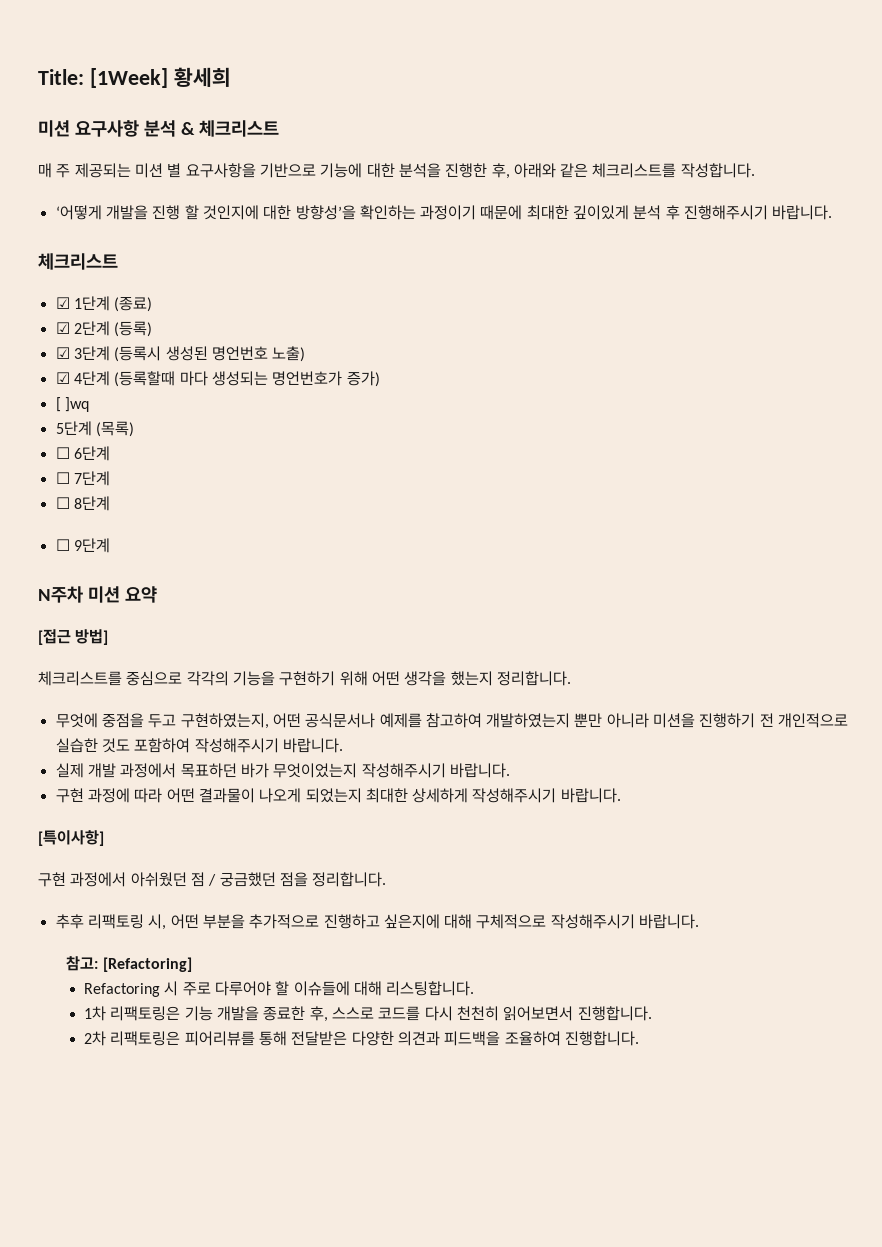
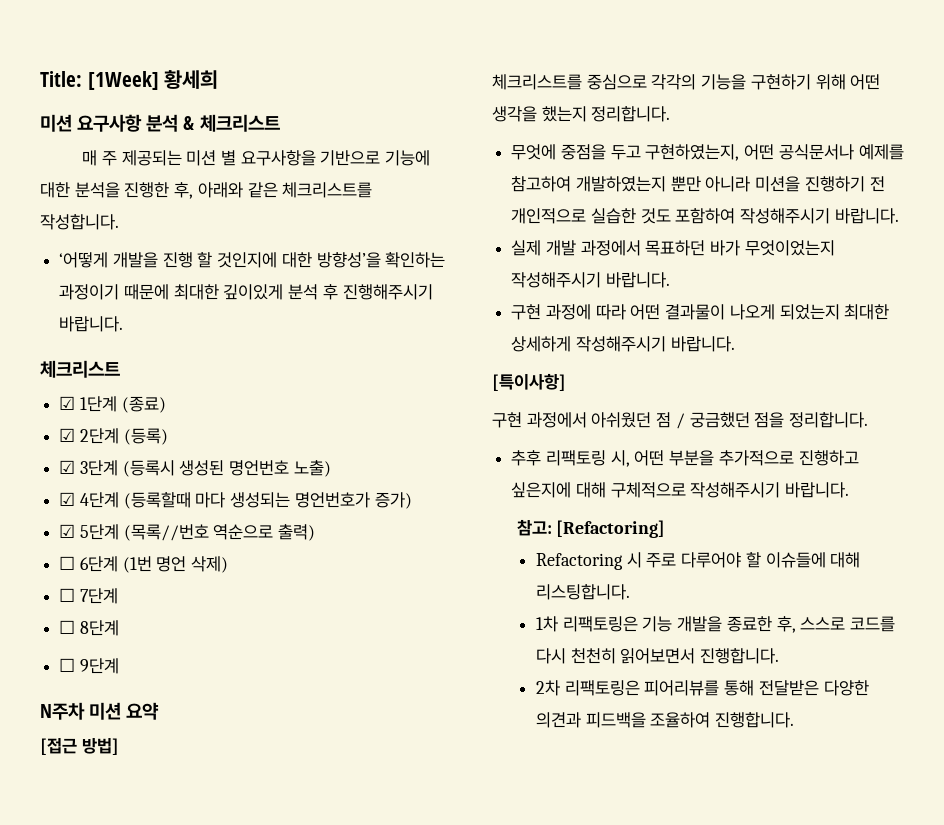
[55,397,89,412] [55,421,134,437] [ ]wq // 5단계 (목록) -> [59,524,316,541] ☑ 5단계 (목록//번호 역순으로 출력)
(110, 453) none -> [122,556,229,573] (1번 명언 삭제)

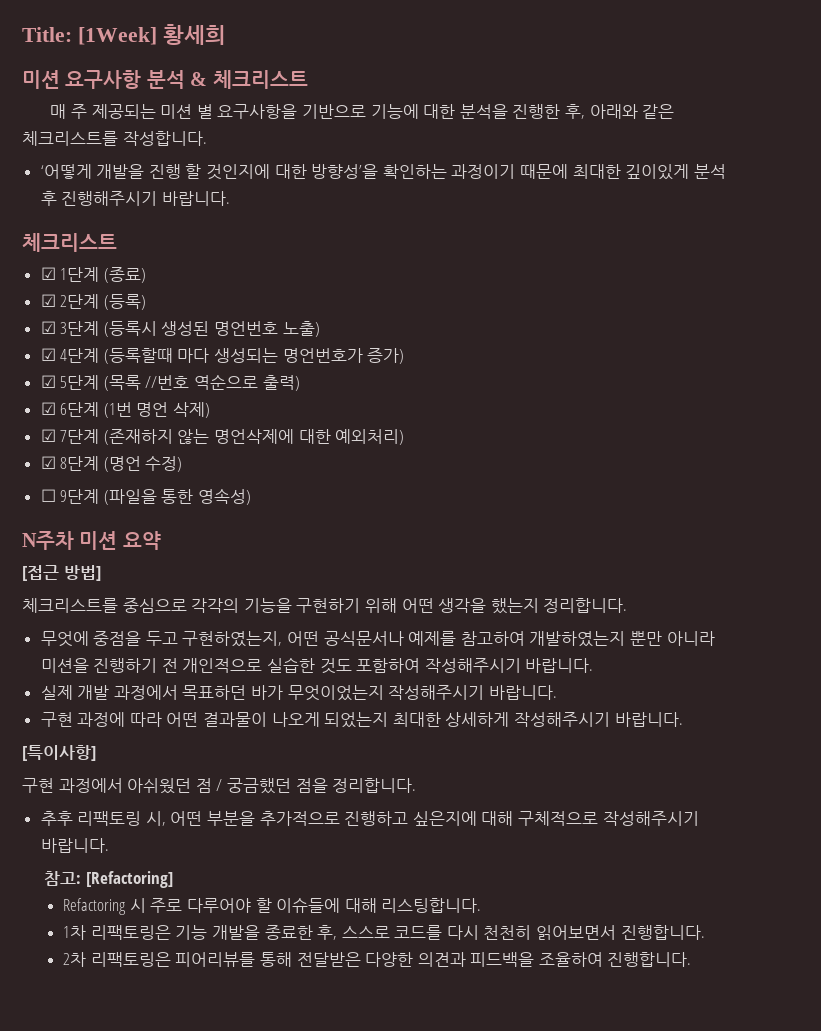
[123,524,209,541] (목록//번호 -> [103,375,190,391] (목록 //번호
[59,556,76,570] ☐ -> [40,402,56,415] ☑
[59,588,76,602] ☐ -> [40,429,56,442] ☑
[59,620,76,634] // ☐ -> [103,429,405,445] [40,456,56,469] (존재하지 않는 명언삭제에 대한 예외처리) // ☑
(119, 628) none -> [103,456,183,472] (명언 수정)
(119, 666) none -> [103,488,252,505] (파일을 통한 영속성)

